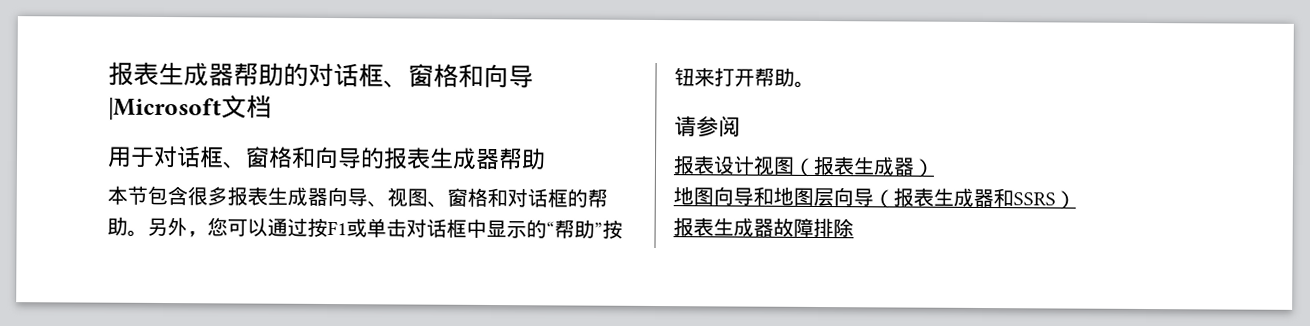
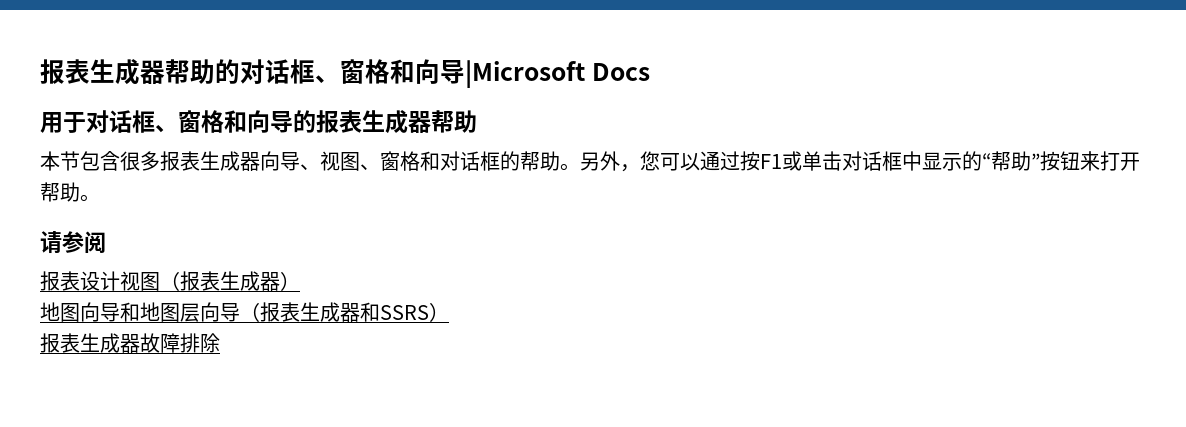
[221,94,272,119] 文档 -> [591,63,650,81] Docs

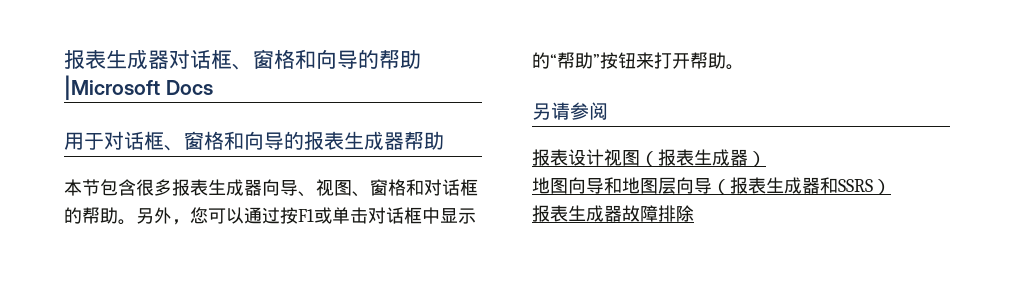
[40,59,465,85] 报表生成器帮助的对话框、窗格和向导 -> [64,49,421,70] 报表生成器对话框、窗格和向导的帮助
(100, 198) none -> [532,103,551,120] 另

